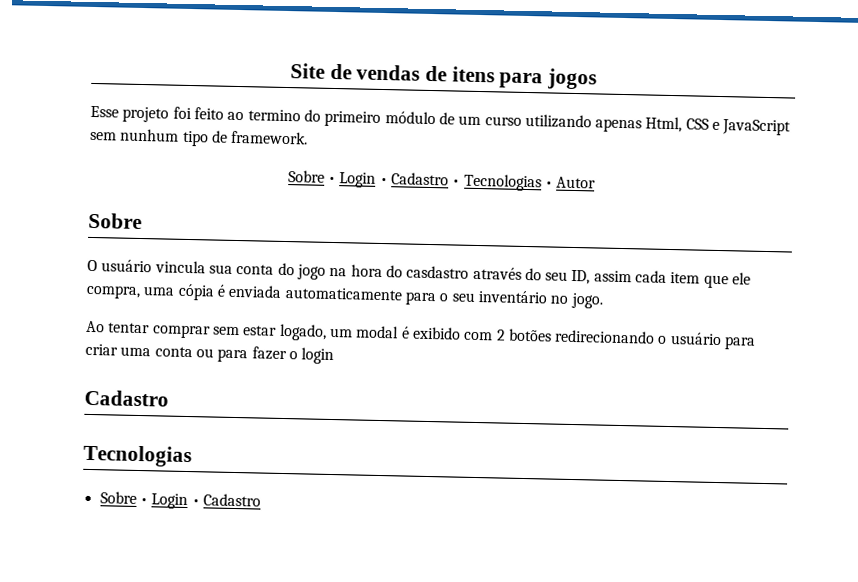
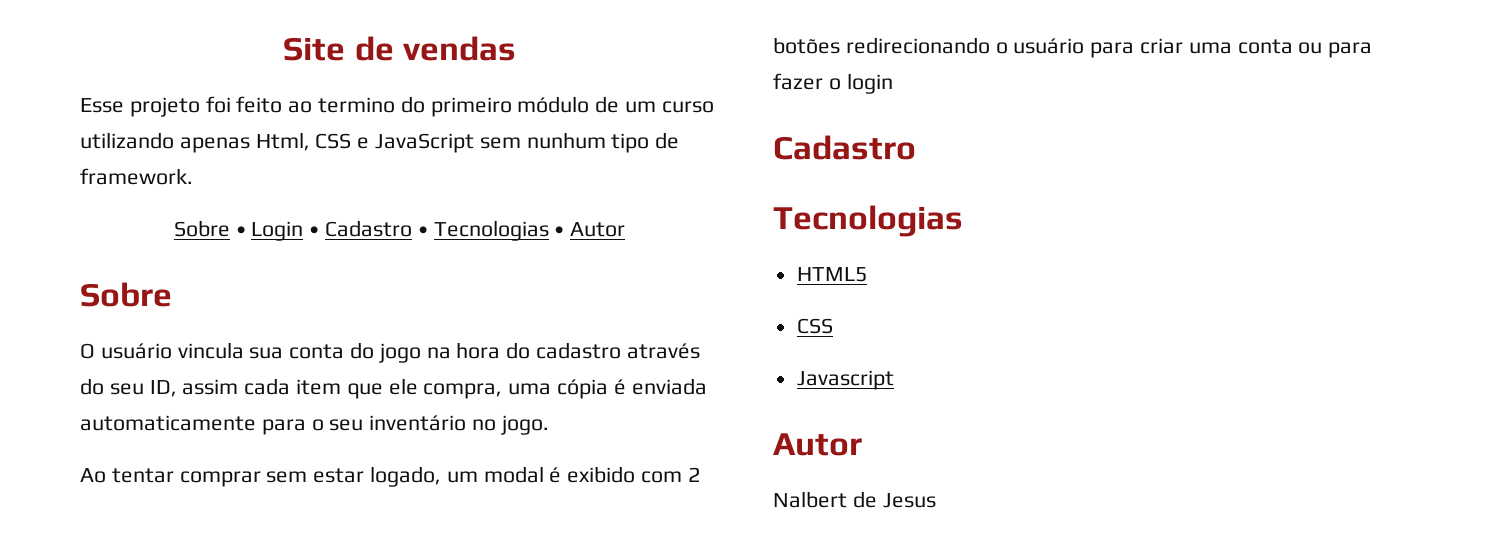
[425,65,598,90] de itens para jogos -> (516, 48) none
[406,265,470,279] casdastro -> [536,342,622,359] cadastro
[99,491,261,510] Sobre • Login • Cadastro -> [796,267,867,282] [796,318,833,334] [796,370,894,390] [773,433,862,456] [773,491,936,508] HTML5 // CSS // Javascript // Autor // Nalbert de Jesus

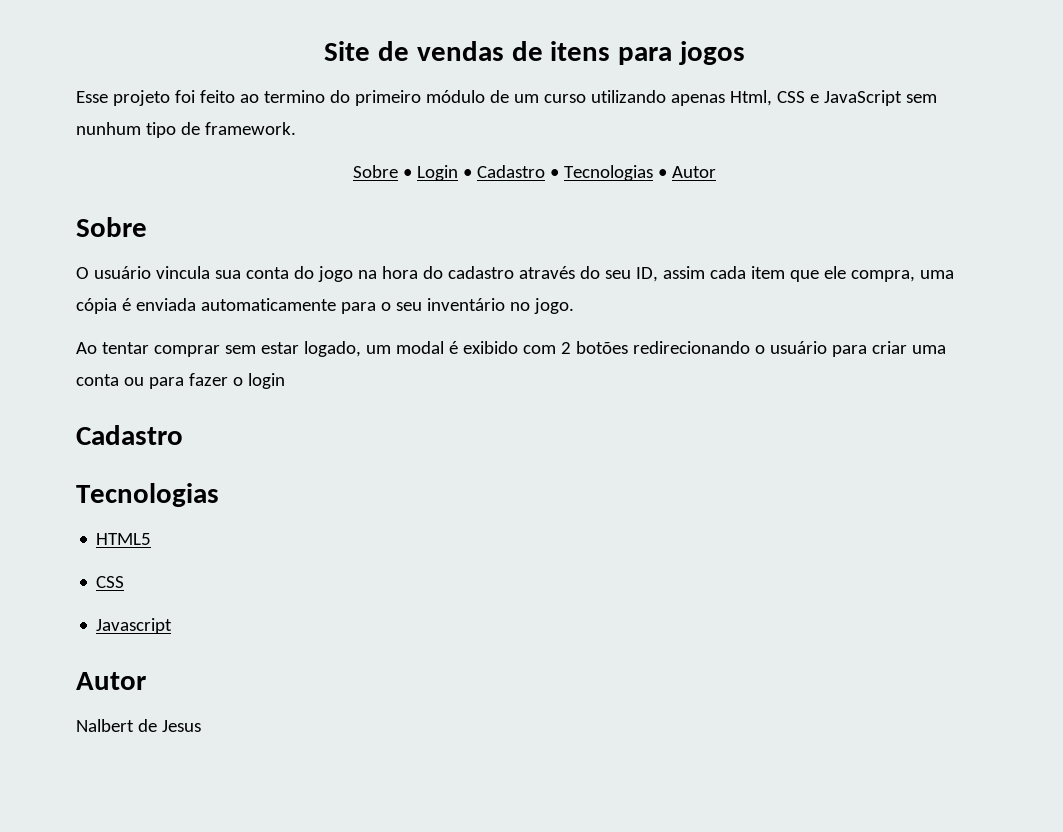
(516, 48) none -> [511,41,745,65] de itens para jogos

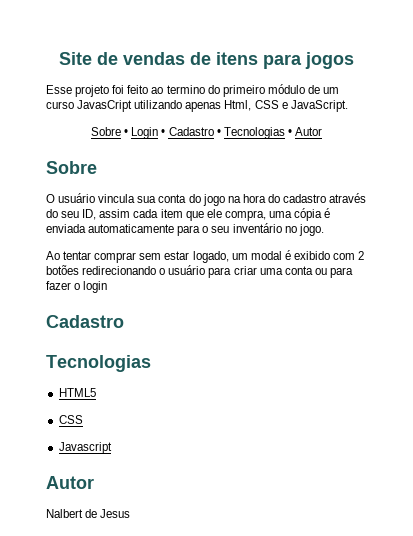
(586, 98) none -> [77,100,133,112] JavasCript
[823,90,937,106] [76,122,296,138] JavaScript sem nunhum tipo de framework. -> [290,100,348,112] JavaScript.

